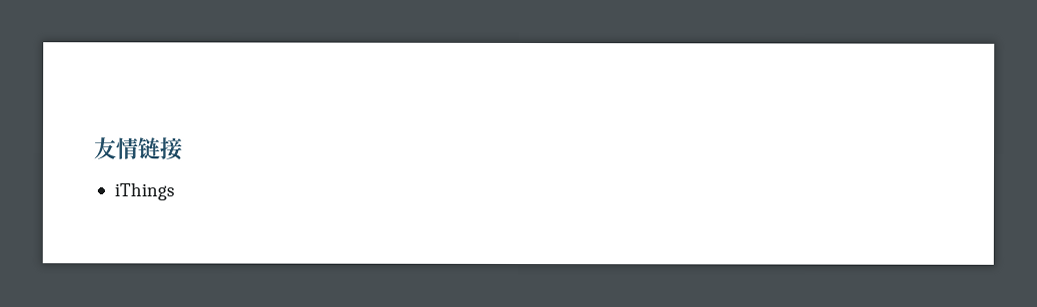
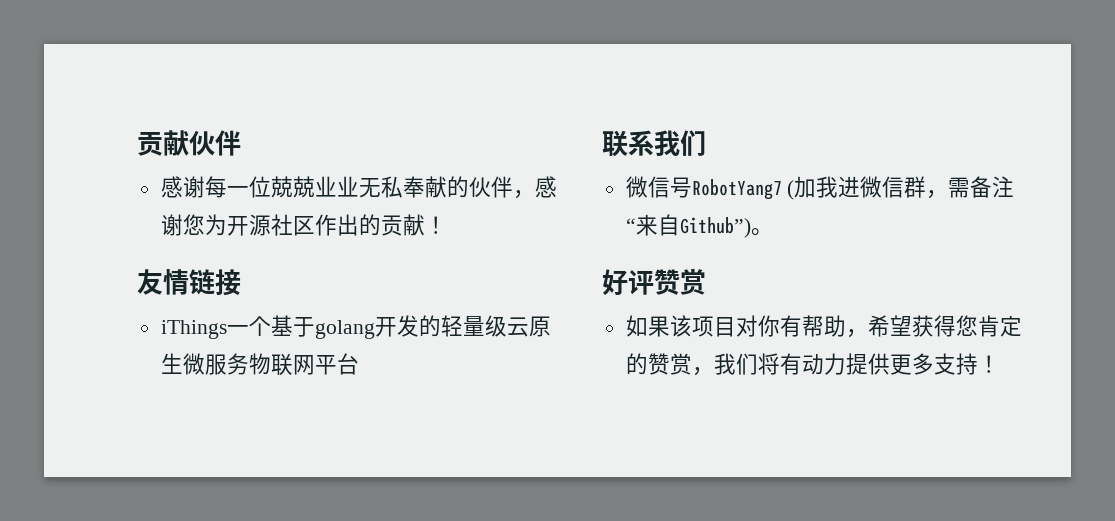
[93,137,183,161] [113,182,174,201] 友情链接 // iThings -> [137,130,241,156] [160,176,557,199] [160,214,447,236] [137,269,241,296] [160,315,551,339] [160,353,359,376] [602,130,706,157] [625,176,1015,200] [625,214,773,238] [602,269,706,296] [625,315,1022,338] [625,353,1000,376] 贡献伙伴 // 感谢每一位兢兢业业无私奉献的伙伴，感谢您为开源社区作出的贡献！ // 友情链接 // iThings一个基于golang开发的轻量级云原生微服务物联网平台 // 联系我们 // 微信号RobotYang7 (加我进微信群，需备注“来自Github”)。 // 好评赞赏 // 如果该项目对你有帮助，希望获得您肯定的赞赏，我们将有动力提供更多支持！

